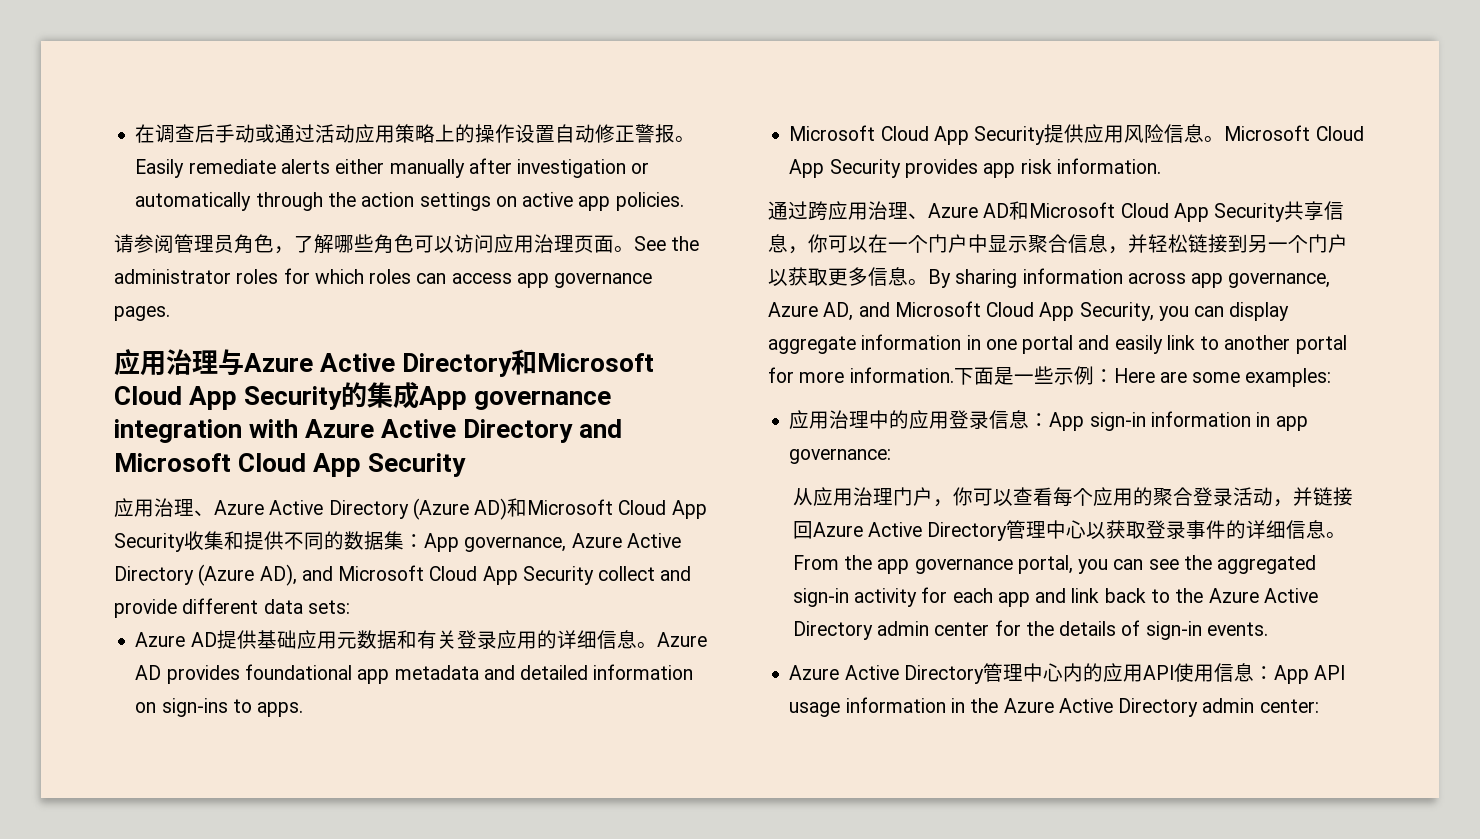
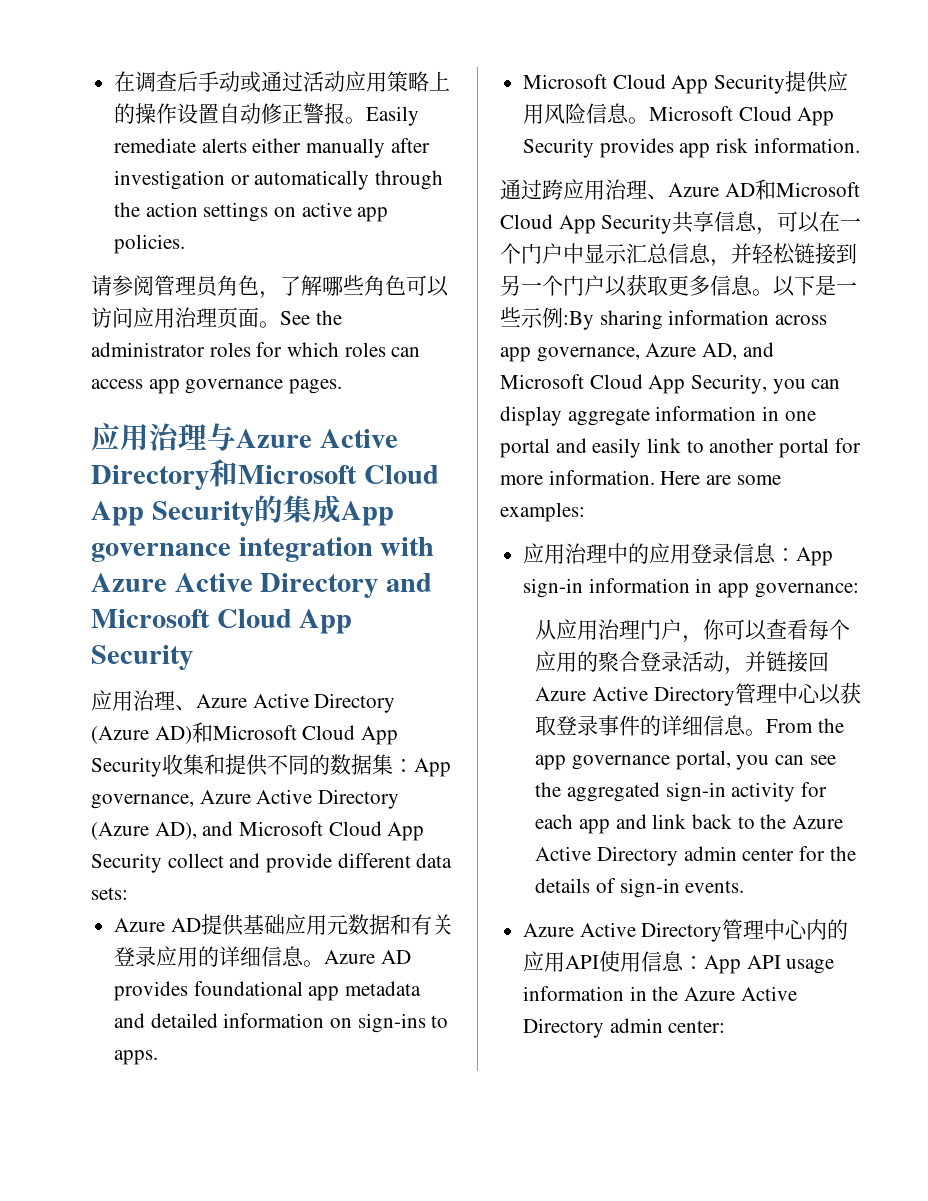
[808,234,828,253] 你 -> (778, 231) none
[1028,234,1068,253] 聚合 -> [626,243,669,264] 汇总
[928,269,951,288] By -> [773,275,857,297] [500,307,594,330] 以下是一些示例:By
[953,366,1114,385] 下面是一些示例： -> (655, 477) none

